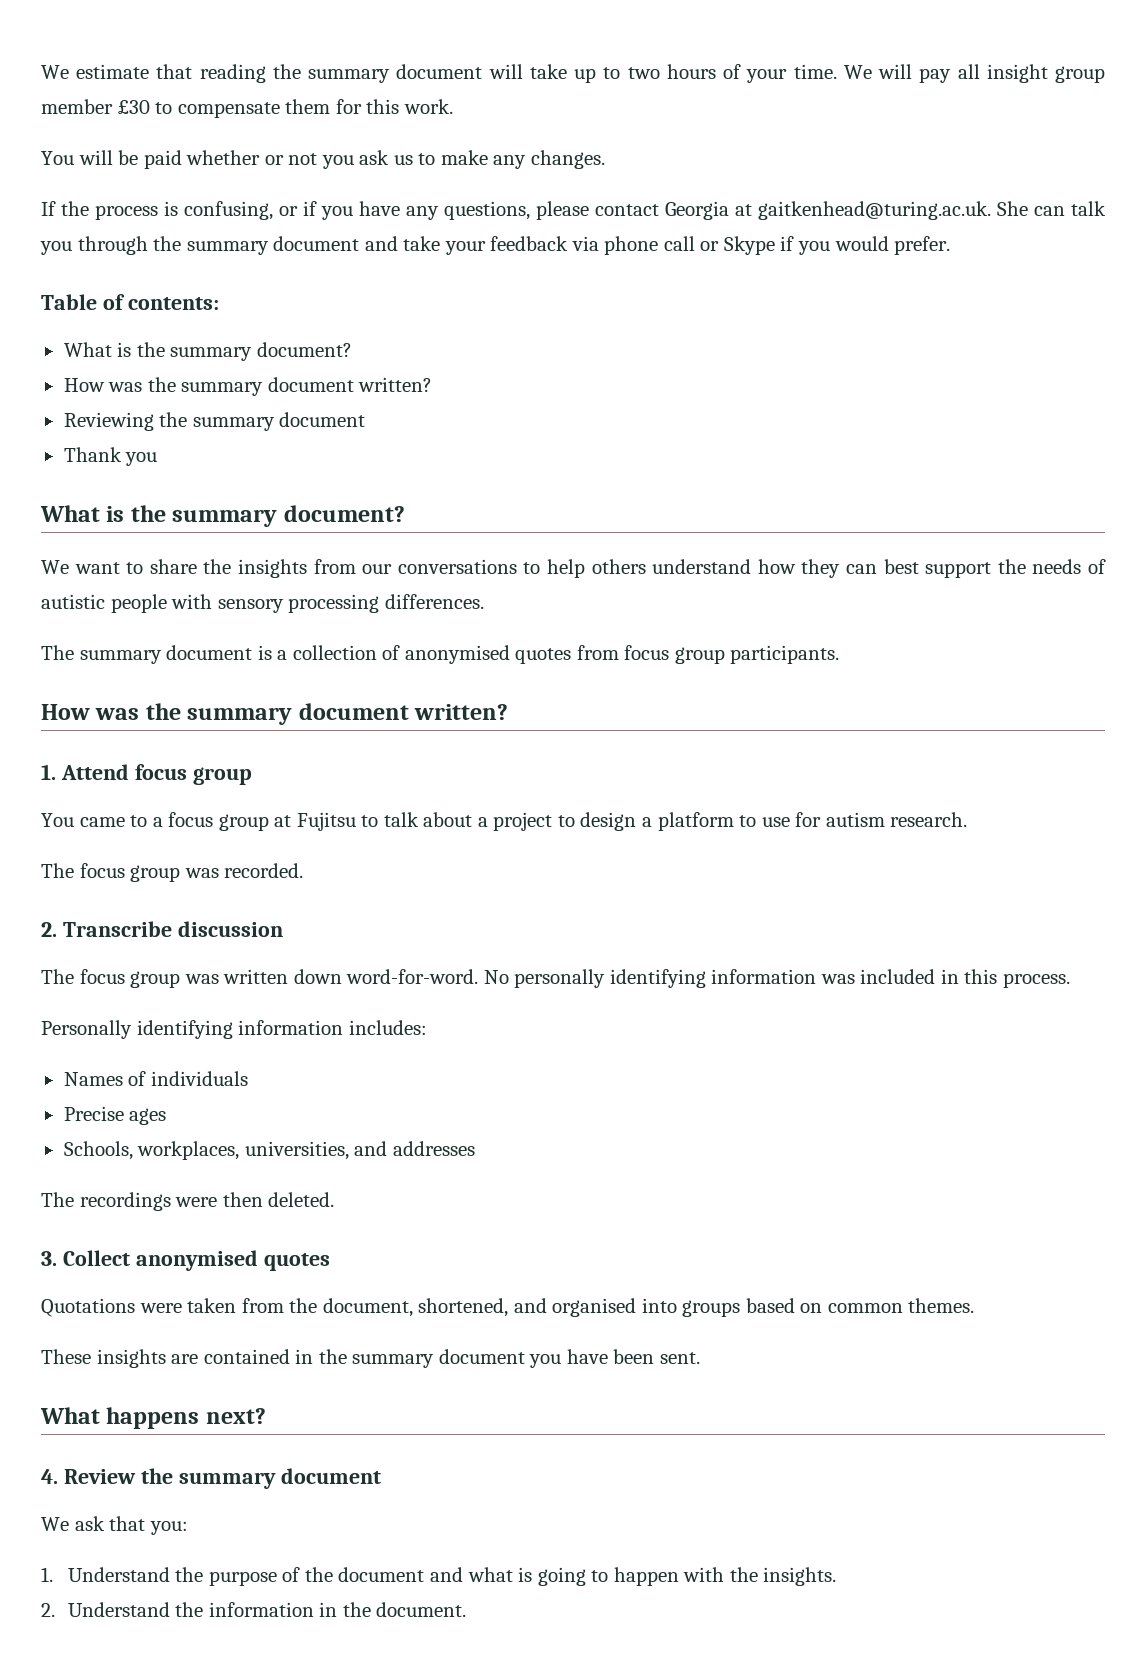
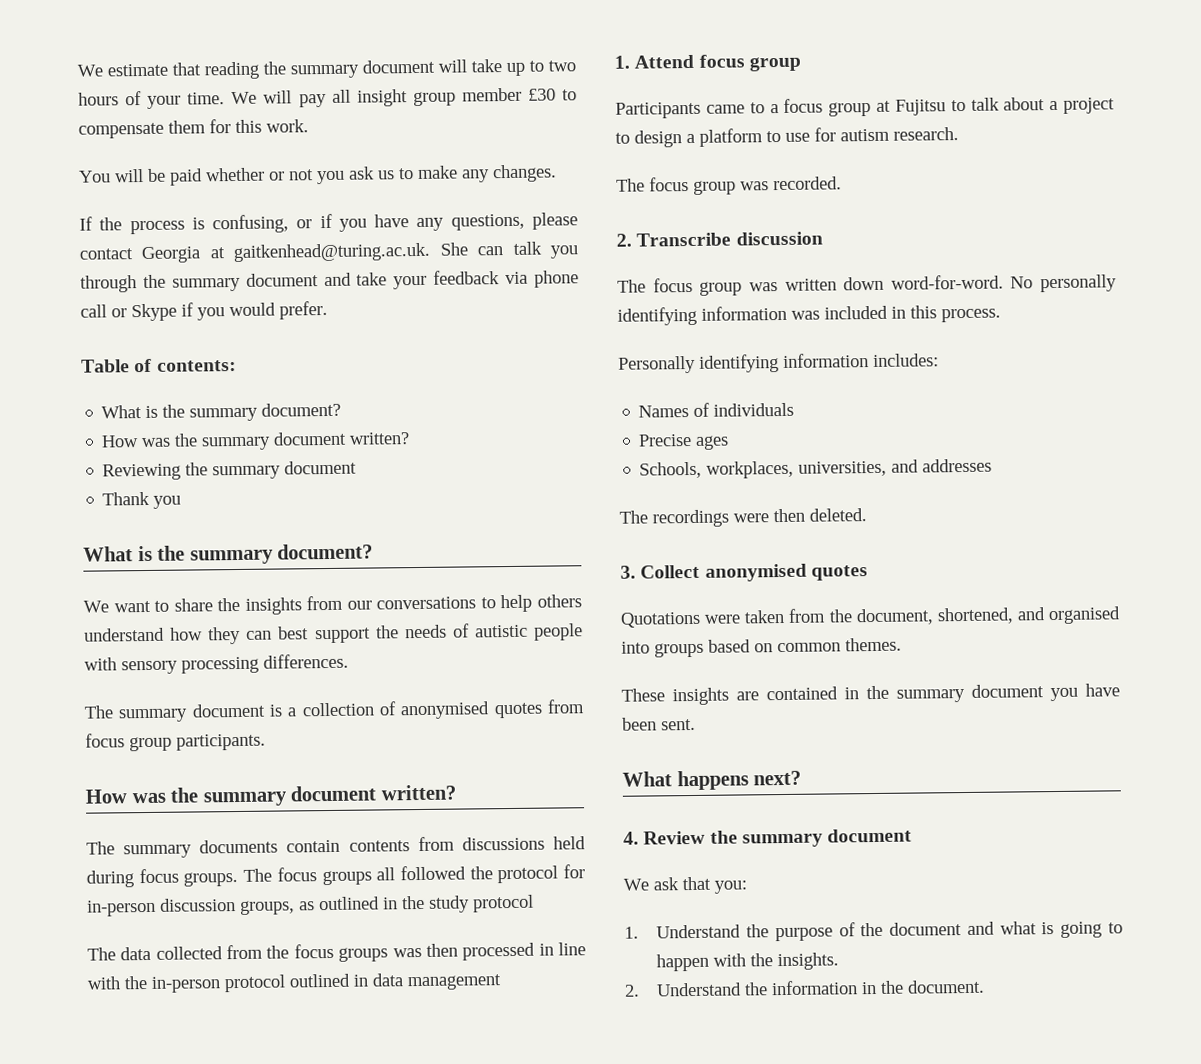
(509, 712) none -> [86,836,586,859] [86,864,585,888] [87,894,534,917] [87,942,587,962] [87,973,502,993] // The summary documents contain contents from discussions held during focus groups. The focus groups all followed the protocol for in-person discussion groups, as outlined in the study protocol // The data collected from the focus groups was then processed in line with the in-person protocol outlined in data management
[41,813,74,827] You -> [615,101,701,119] Participants

